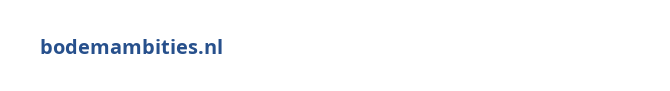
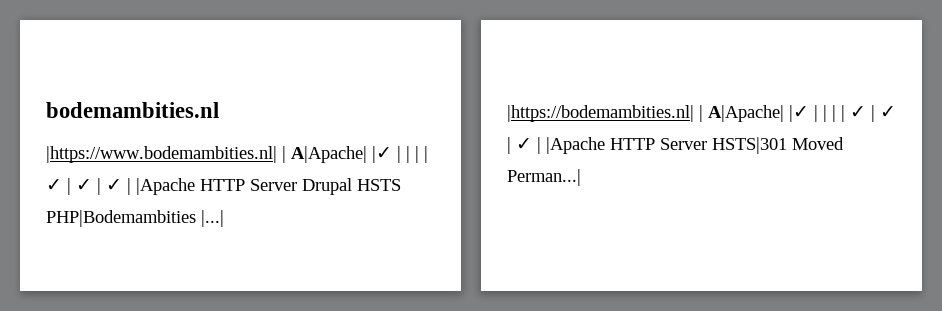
(223, 46) none -> [46,146,428,163] [46,178,401,195] [46,210,224,227] [507,105,896,122] [507,137,844,154] [507,169,581,186] // |https://www.bodemambities.nl| | A|Apache| |✓ | | | | ✓ | ✓ | ✓ | |Apache HTTP Server Drupal HSTS PHP|Bodemambities |...| // |https://bodemambities.nl| | A|Apache| |✓ | | | | ✓ | ✓ | ✓ | |Apache HTTP Server HSTS|301 Moved Perman...|

